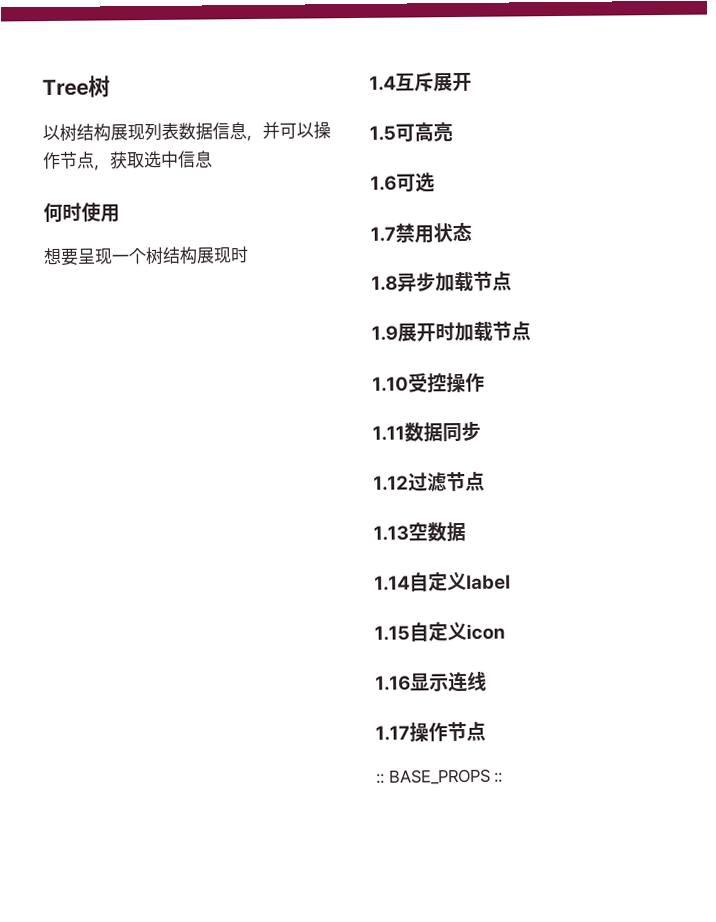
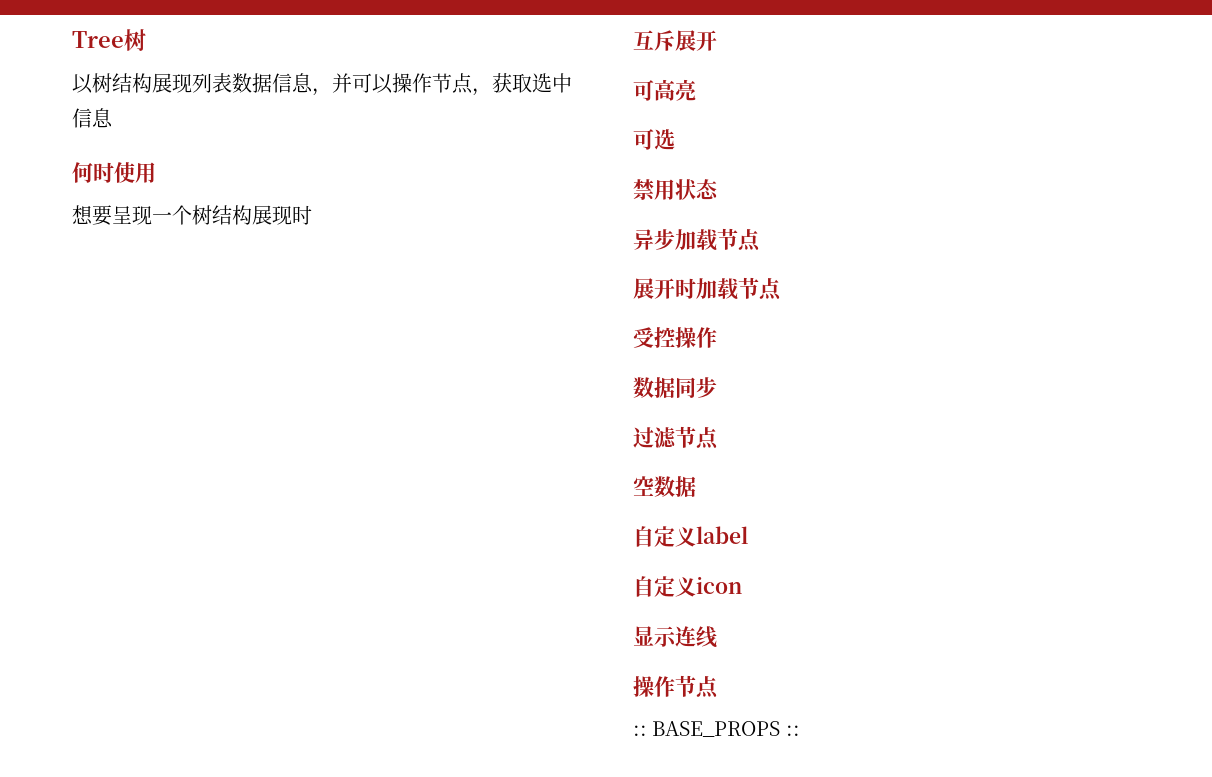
[369,75,396,91] 1.4 -> (312, 215) none
[369,125,396,141] 1.5 -> (717, 40) none
[370,175,397,191] 1.6 -> (696, 90) none
[370,226,396,242] 1.7 -> (675, 139) none
[371,275,398,291] 1.8 -> (719, 189) none
[371,325,398,341] 1.9 -> (761, 240) none
[372,376,409,392] 1.10 -> (782, 289) none
[372,425,405,441] 1.11 -> (717, 337) none
[373,475,409,491] 1.12 -> (717, 387) none
[373,525,409,541] 1.13 -> (719, 438) none
[374,575,410,591] 1.14 -> (696, 486) none
[374,625,410,641] 1.15 -> (748, 535) none
[375,675,411,691] 1.16 -> (742, 585) none
[375,725,410,741] 1.17 -> (717, 637) none

